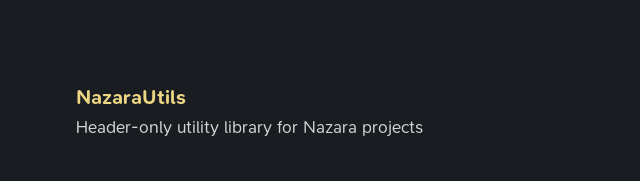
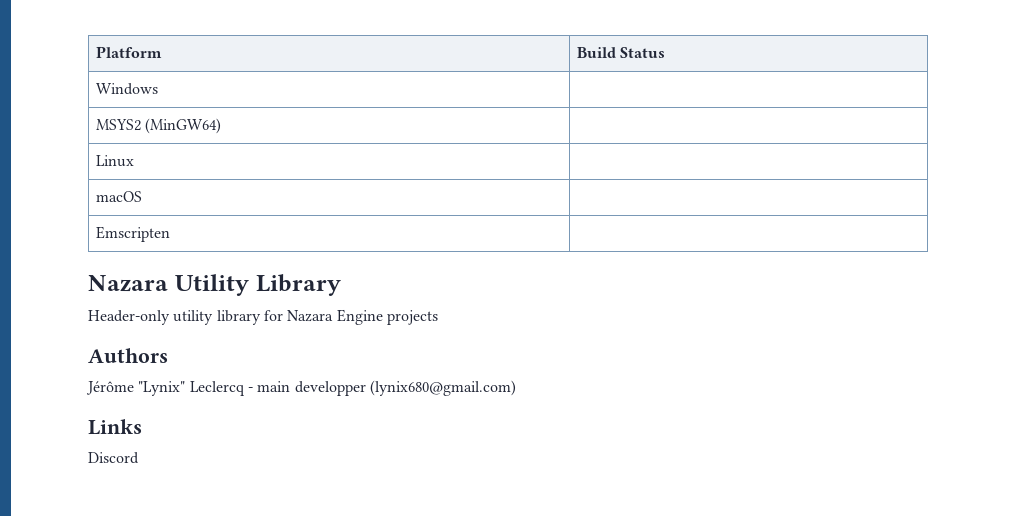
[76,89,186,105] NazaraUtils -> [95,46,162,58] [576,47,665,58] [95,83,158,95] [95,118,221,134] [95,155,134,167] [95,191,142,202] [95,226,170,242] [88,274,341,296] Platform | Build Status // Windows | // MSYS2 (MinGW64) | // Linux | // macOS | // Emscripten | // Nazara Utility Library
(357, 127) none -> [336,309,383,325] Engine
(423, 129) none -> [88,348,168,363] [86,380,516,396] [88,419,142,435] [88,452,139,464] // Authors // Jérôme "Lynix" Leclercq - main developper (lynix680@gmail.com) // Links // Discord

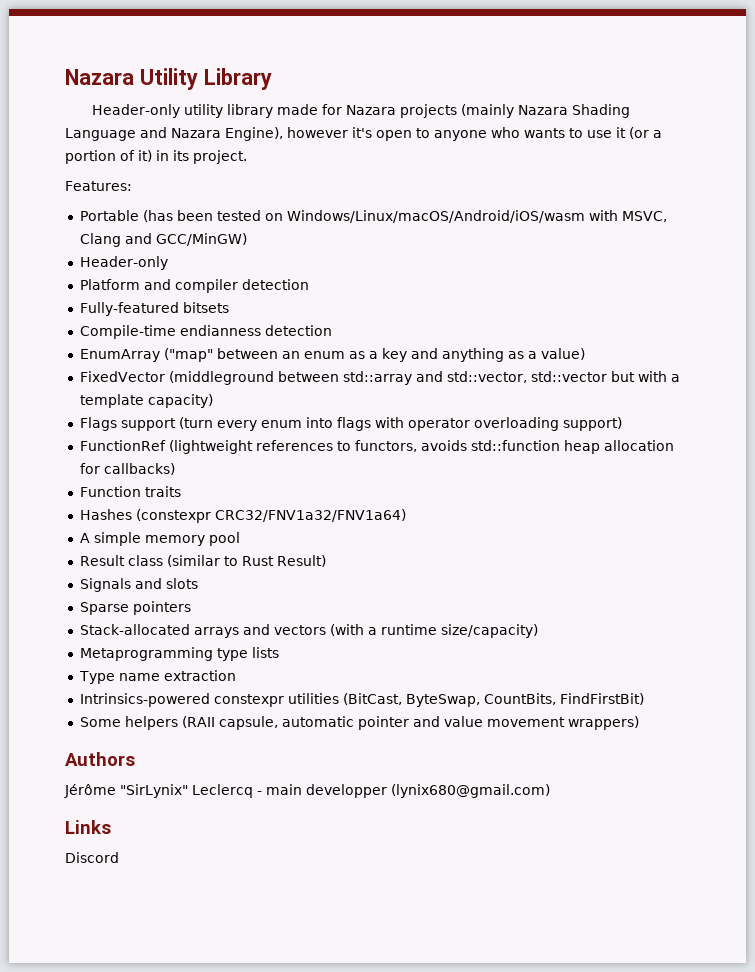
[95,46,162,58] [576,47,665,58] [95,83,158,95] [95,118,221,134] [95,155,134,167] [95,191,142,202] [95,226,170,242] Platform | Build Status // Windows | // MSYS2 (MinGW64) | // Linux | // macOS | // Emscripten | // -> (65, 77) none
(261, 317) none -> [277,104,319,115] made
[336,309,383,325] Engine -> (397, 110) none
(438, 317) none -> [461,104,631,118] [65,127,662,141] [65,150,247,164] [65,181,132,191] [79,210,667,223] [79,233,247,247] [79,256,168,270] [79,279,309,293] [79,302,229,316] [79,325,332,339] [79,348,585,362] [79,371,680,385] [79,394,213,408] [79,417,622,431] [79,440,674,454] [79,463,175,475] [79,486,181,497] [79,509,406,523] [79,532,240,546] [79,555,326,567] [79,578,198,592] [79,601,191,615] [79,624,538,638] [79,647,279,661] [78,670,236,684] [79,693,644,707] [79,716,639,730] (mainly Nazara Shading Language and Nazara Engine), however it's open to anyone who wants to use it (or a portion of it) in its project. // Features: // Portable (has been tested on Windows/Linux/macOS/Android/iOS/wasm with MSVC, Clang and GCC/MinGW) // Header-only // Platform and compiler detection // Fully-featured bitsets // Compile-time endianness detection // EnumArray ("map" between an enum as a key and anything as a value) // FixedVector (middleground between std::array and std::vector, std::vector but with a template capacity) // Flags support (turn every enum into flags with operator overloading support) // FunctionRef (lightweight references to functors, avoids std::function heap allocation for callbacks) // Function traits // Hashes (constexpr CRC32/FNV1a32/FNV1a64) // A simple memory pool // Result class (similar to Rust Result) // Signals and slots // Sparse pointers // Stack-allocated arrays and vectors (with a runtime size/capacity) // Metaprogramming type lists // Type name extraction // Intrinsics-powered constexpr utilities (BitCast, ByteSwap, CountBits, FindFirstBit) // Some helpers (RAII capsule, automatic pointer and value movement wrappers)
[138,381,186,396] "Lynix" -> [120,784,188,798] "SirLynix"

